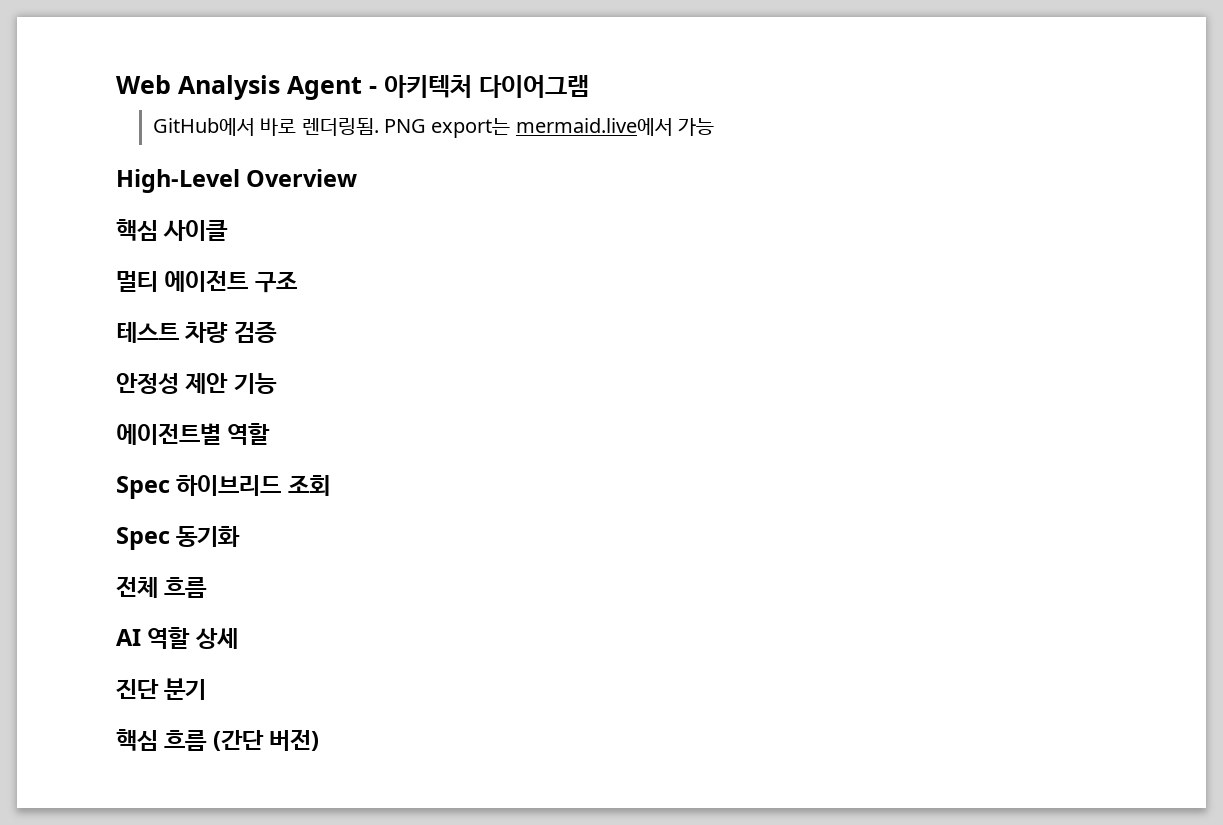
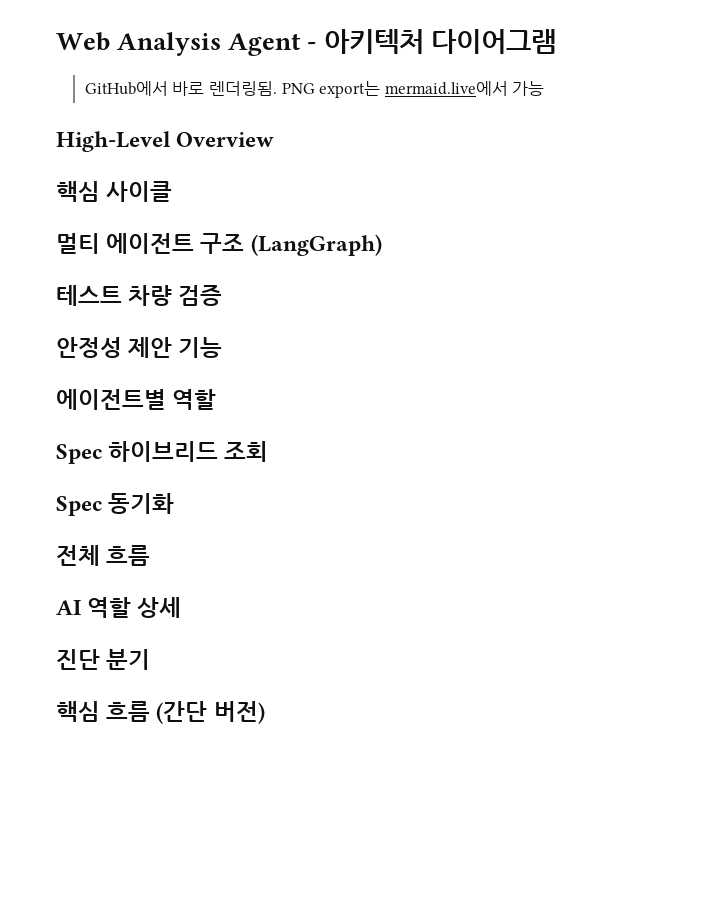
(297, 282) none -> [250,234,382,256] (LangGraph)

